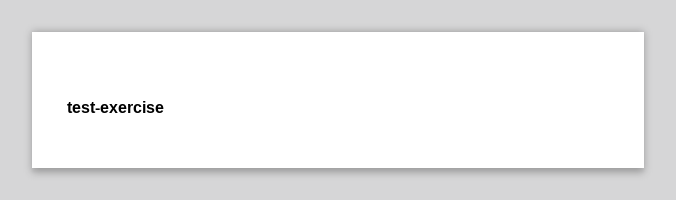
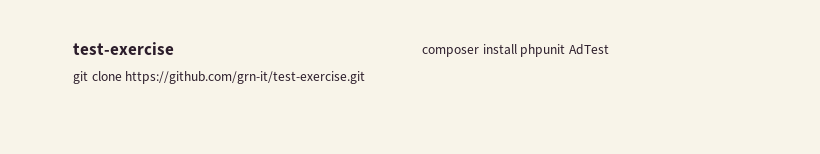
(164, 107) none -> [73,71,366,84] [422,44,609,57] // git clone https://github.com/grn-it/test-exercise.git composer install phpunit AdTest

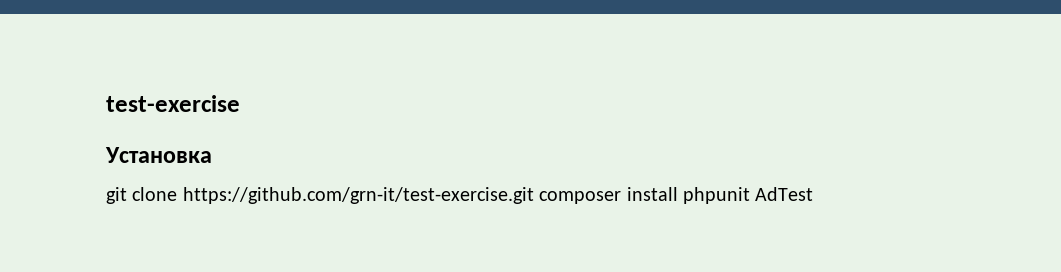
(174, 48) none -> [105,147,212,163] // Установка

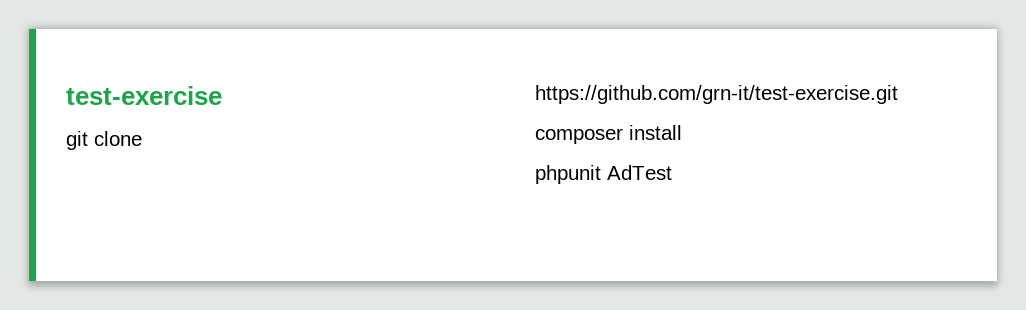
[105,147,212,163] // Установка -> (222, 95) none
(534, 195) none -> (898, 94) //
(678, 194) none -> (682, 132) //

